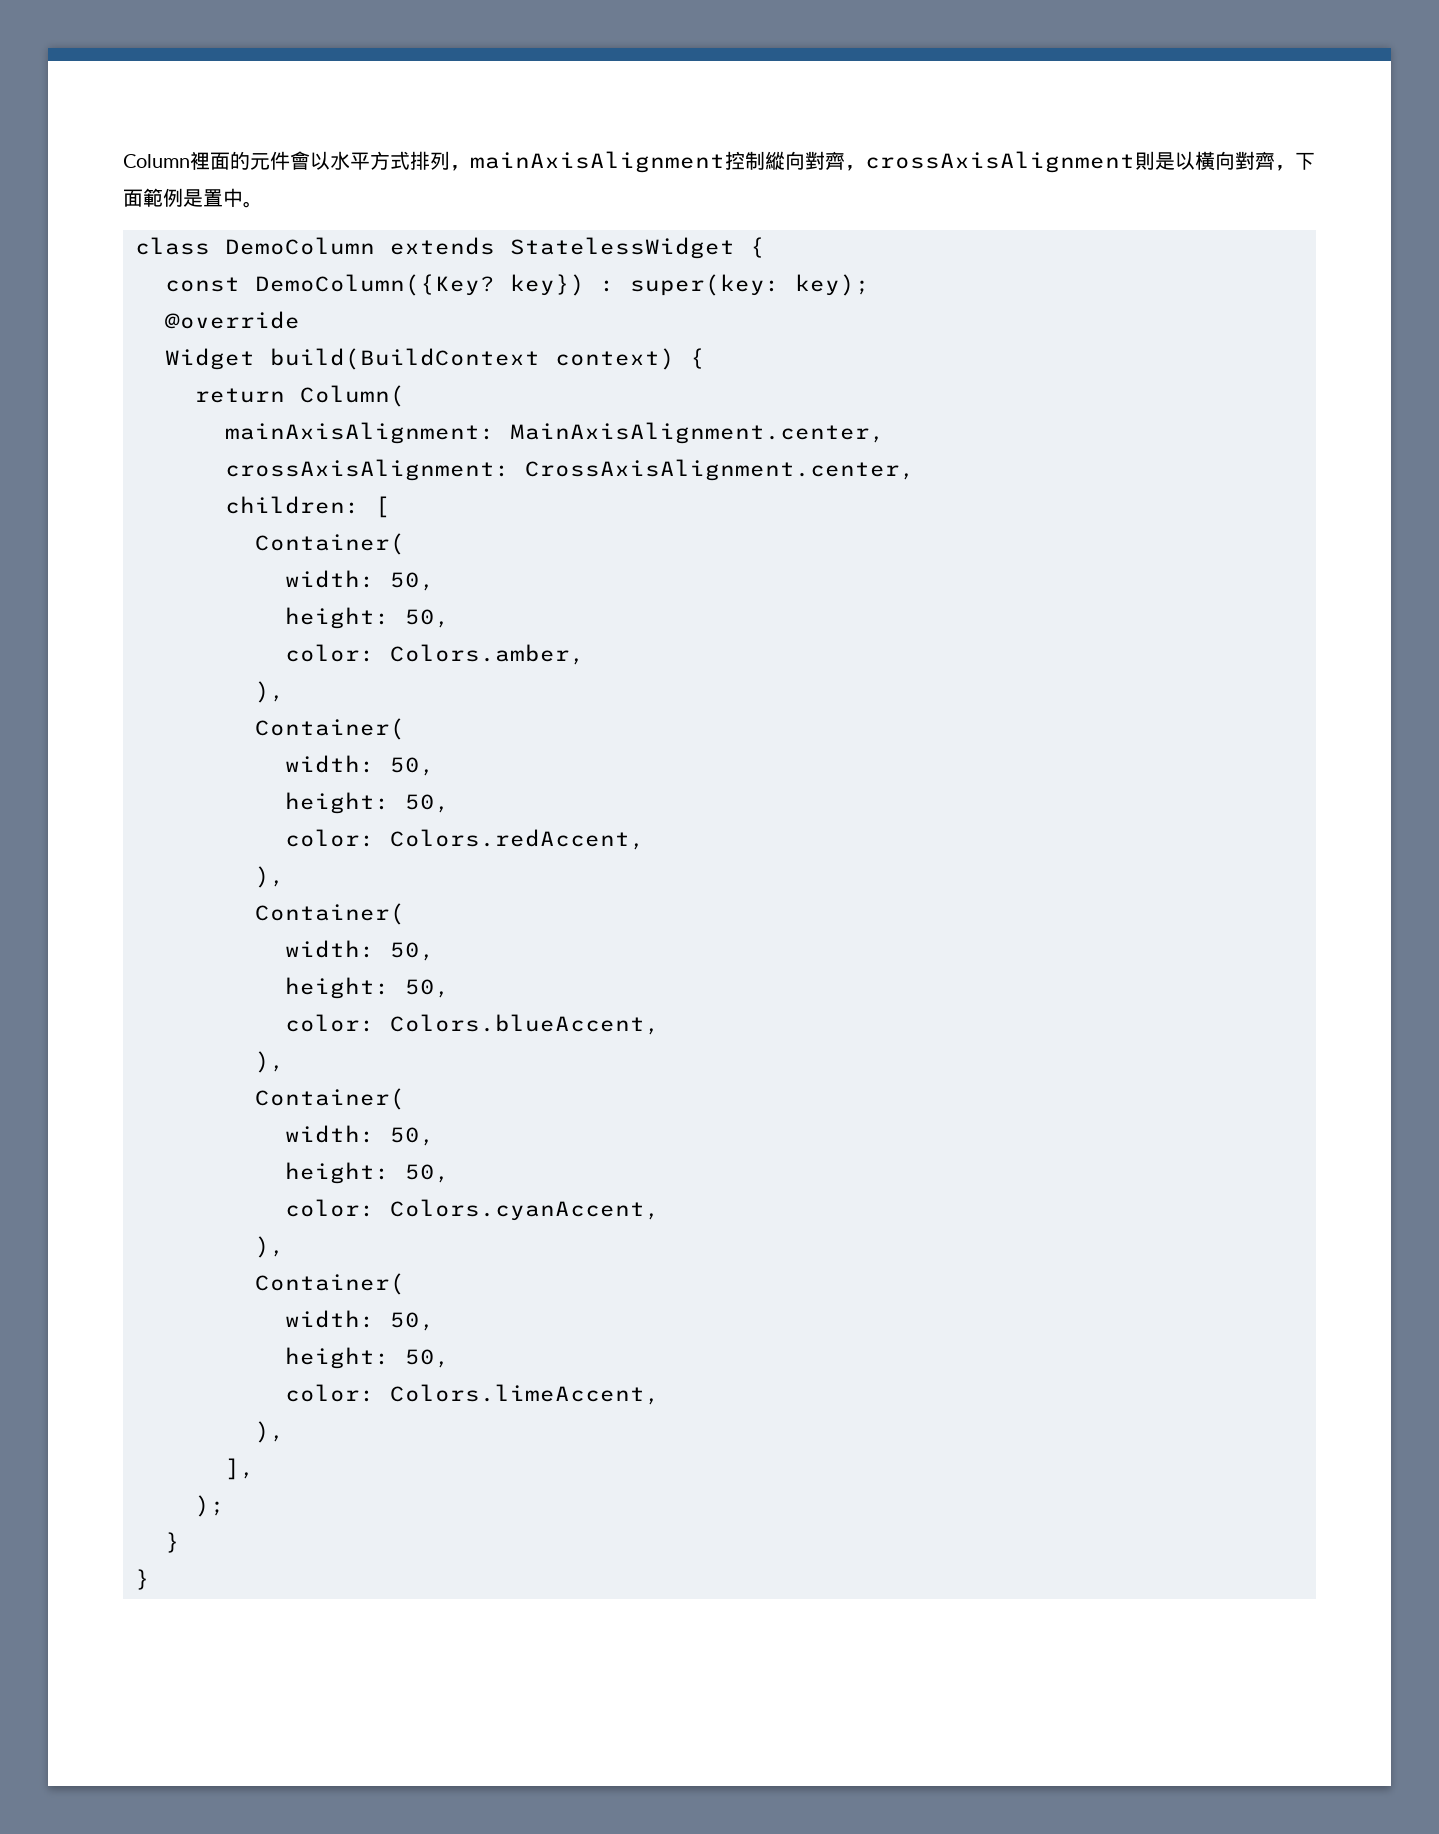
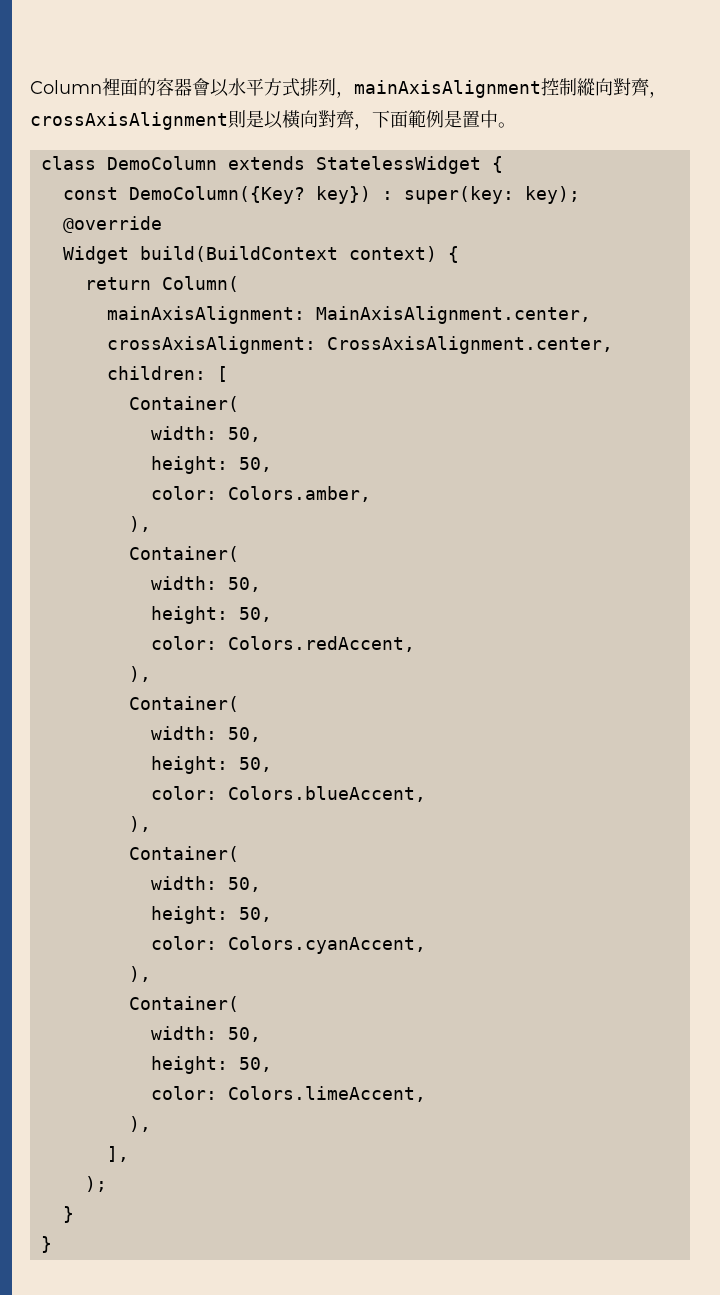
[250,151,290,170] 元件 -> [156,78,192,96] 容器

